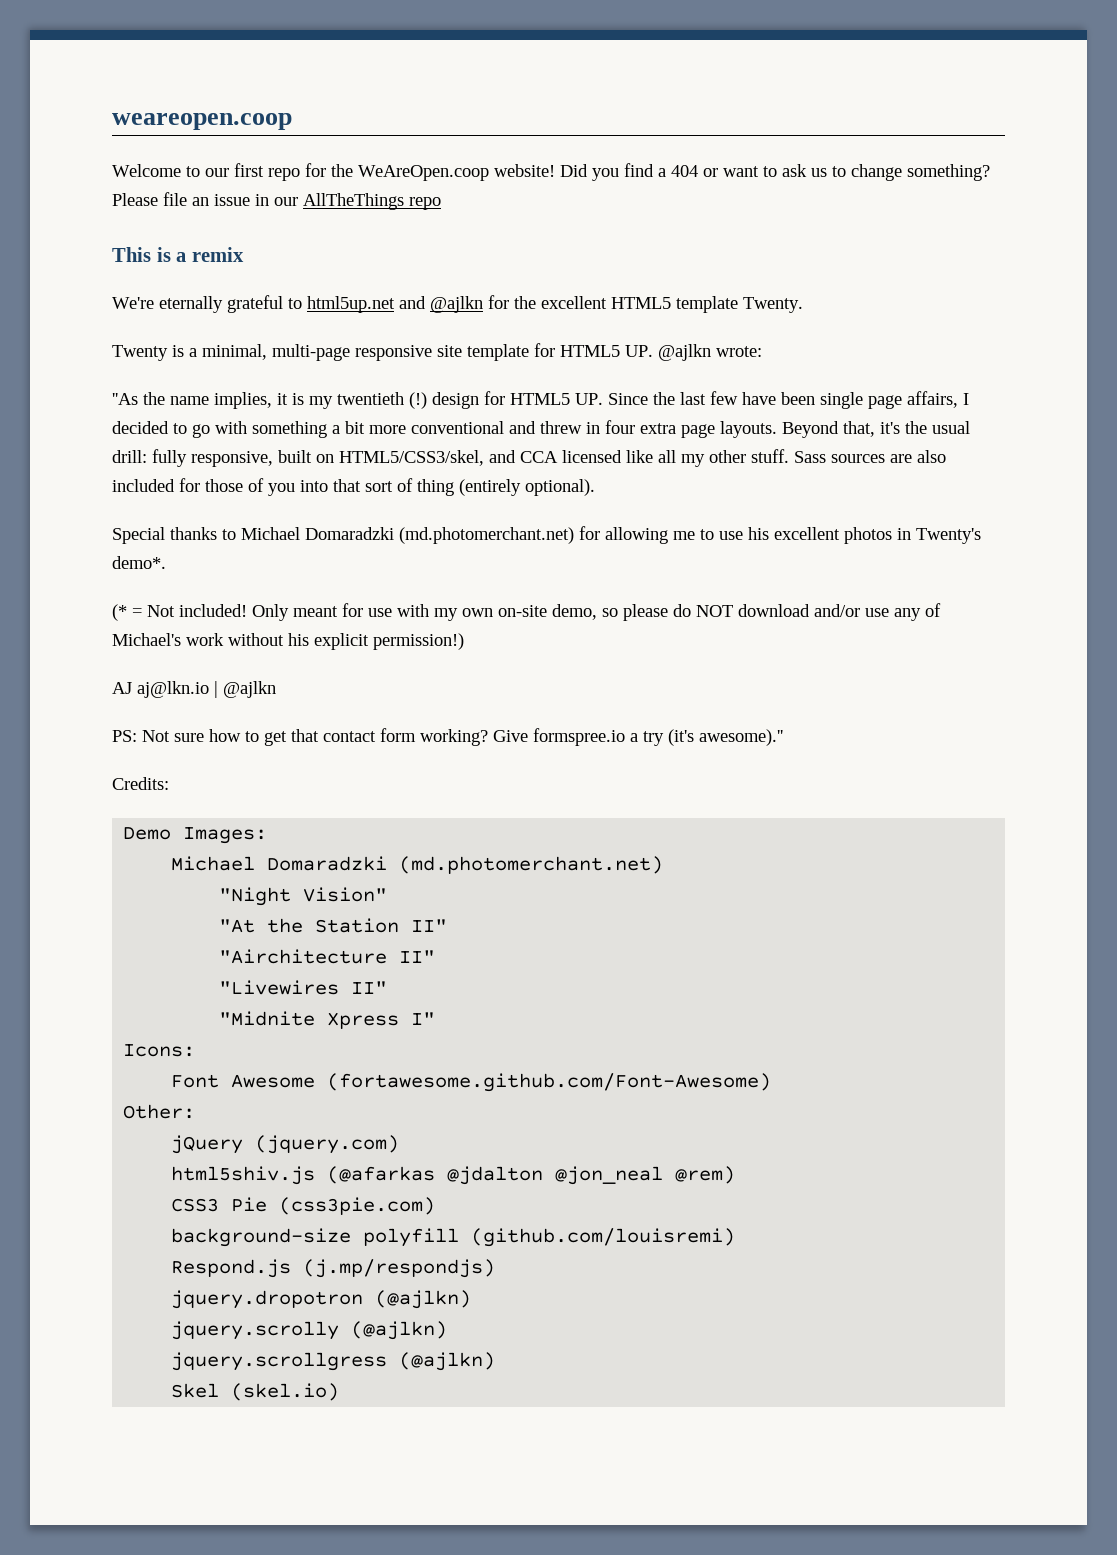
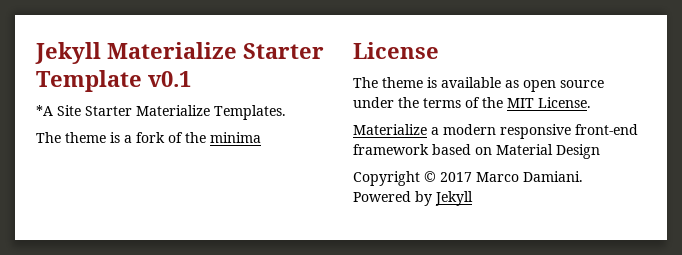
[112,113,292,130] [112,163,990,181] [112,192,441,210] [112,247,244,262] [112,295,803,313] [112,343,762,361] [112,391,969,409] [112,420,970,438] [112,449,946,467] [112,478,595,496] [112,526,981,544] [112,556,166,569] [112,603,941,621] [112,633,464,650] [112,681,276,698] [112,728,783,746] [112,777,169,790] [123,827,268,844] [171,856,664,874] [219,887,388,906] [219,918,448,933] [219,949,436,964] [219,980,388,995] [219,1011,436,1029] [123,1044,196,1057] [171,1073,772,1092] [123,1104,196,1119] [171,1135,400,1154] [171,1166,736,1185] [171,1197,436,1215] [171,1228,736,1247] [171,1259,496,1278] [171,1290,472,1309] [171,1321,448,1340] [171,1352,496,1371] [171,1383,340,1401] weareopen.coop // Welcome to our first repo for the WeAreOpen.coop website! Did you find a 404 or want to ask us to change something? Please file an issue in our AllTheThings repo // This is a remix // We're eternally grateful to html5up.net and @ajlkn for the excellent HTML5 template Twenty. // Twenty is a minimal, multi-page responsive site template for HTML5 UP. @ajlkn wrote: // ''As the name implies, it is my twentieth (!) design for HTML5 UP. Since the last few have been single page affairs, I decided to go with something a bit more conventional and threw in four extra page layouts. Beyond that, it's the usual drill: fully responsive, built on HTML5/CSS3/skel, and CCA licensed like all my other stuff. Sass sources are also included for those of you into that sort of thing (entirely optional). // Special thanks to Michael Domaradzki (md.photomerchant.net) for allowing me to use his excellent photos in Twenty's demo*. // (* = Not included! Only meant for use with my own on-site demo, so please do NOT download and/or use any of Michael's work without his explicit permission!) // AJ aj@lkn.io | @ajlkn // PS: Not sure how to get that contact form working? Give formspree.io a try (it's awesome).'' // Credits: // Demo Images: // Michael Domaradzki (md.photomerchant.net) // "Night Vision" // "At the Station II" // "Airchitecture II" // "Livewires II" // "Midnite Xpress I" // Icons: // Font Awesome (fortawesome.github.com/Font-Awesome) // Other: // jQuery (jquery.com) // html5shiv.js (@afarkas @jdalton @jon_neal @rem) // CSS3 Pie (css3pie.com) // background-size polyfill (github.com/louisremi) // Respond.js (j.mp/respondjs) // jquery.dropotron (@ajlkn) // jquery.scrolly (@ajlkn) // jquery.scrollgress (@ajlkn) // Skel (skel.io) -> [35,42,324,64] [36,70,191,92] [36,105,286,120] [36,132,261,143] [353,42,439,59] [353,77,604,92] [353,97,591,108] [353,124,638,139] [353,144,600,159] [353,171,583,186] [353,191,473,206] Jekyll Materialize Starter Template v0.1 // *A Site Starter Materialize Templates. // The theme is a fork of the minima // License // The theme is available as open source under the terms of the MIT License. // Materialize a modern responsive front-end framework based on Material Design // Copyright © 2017 Marco Damiani. Powered by Jekyll

